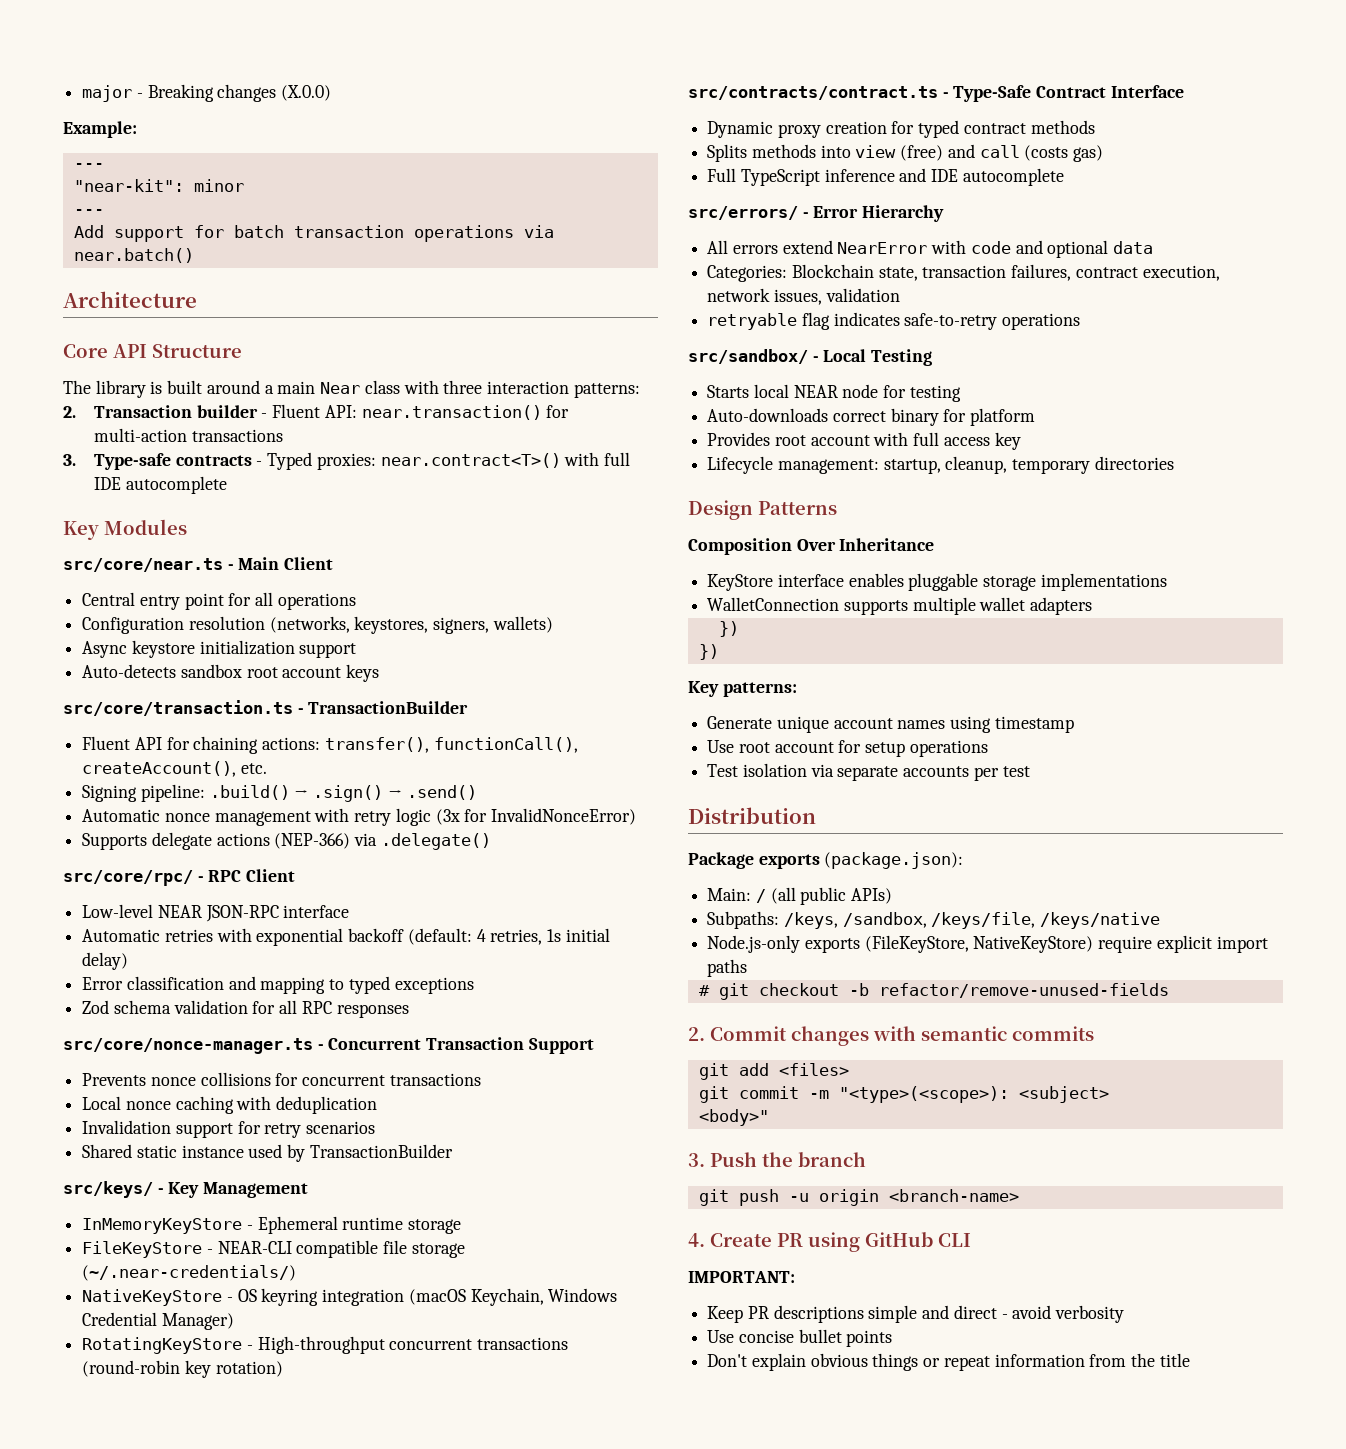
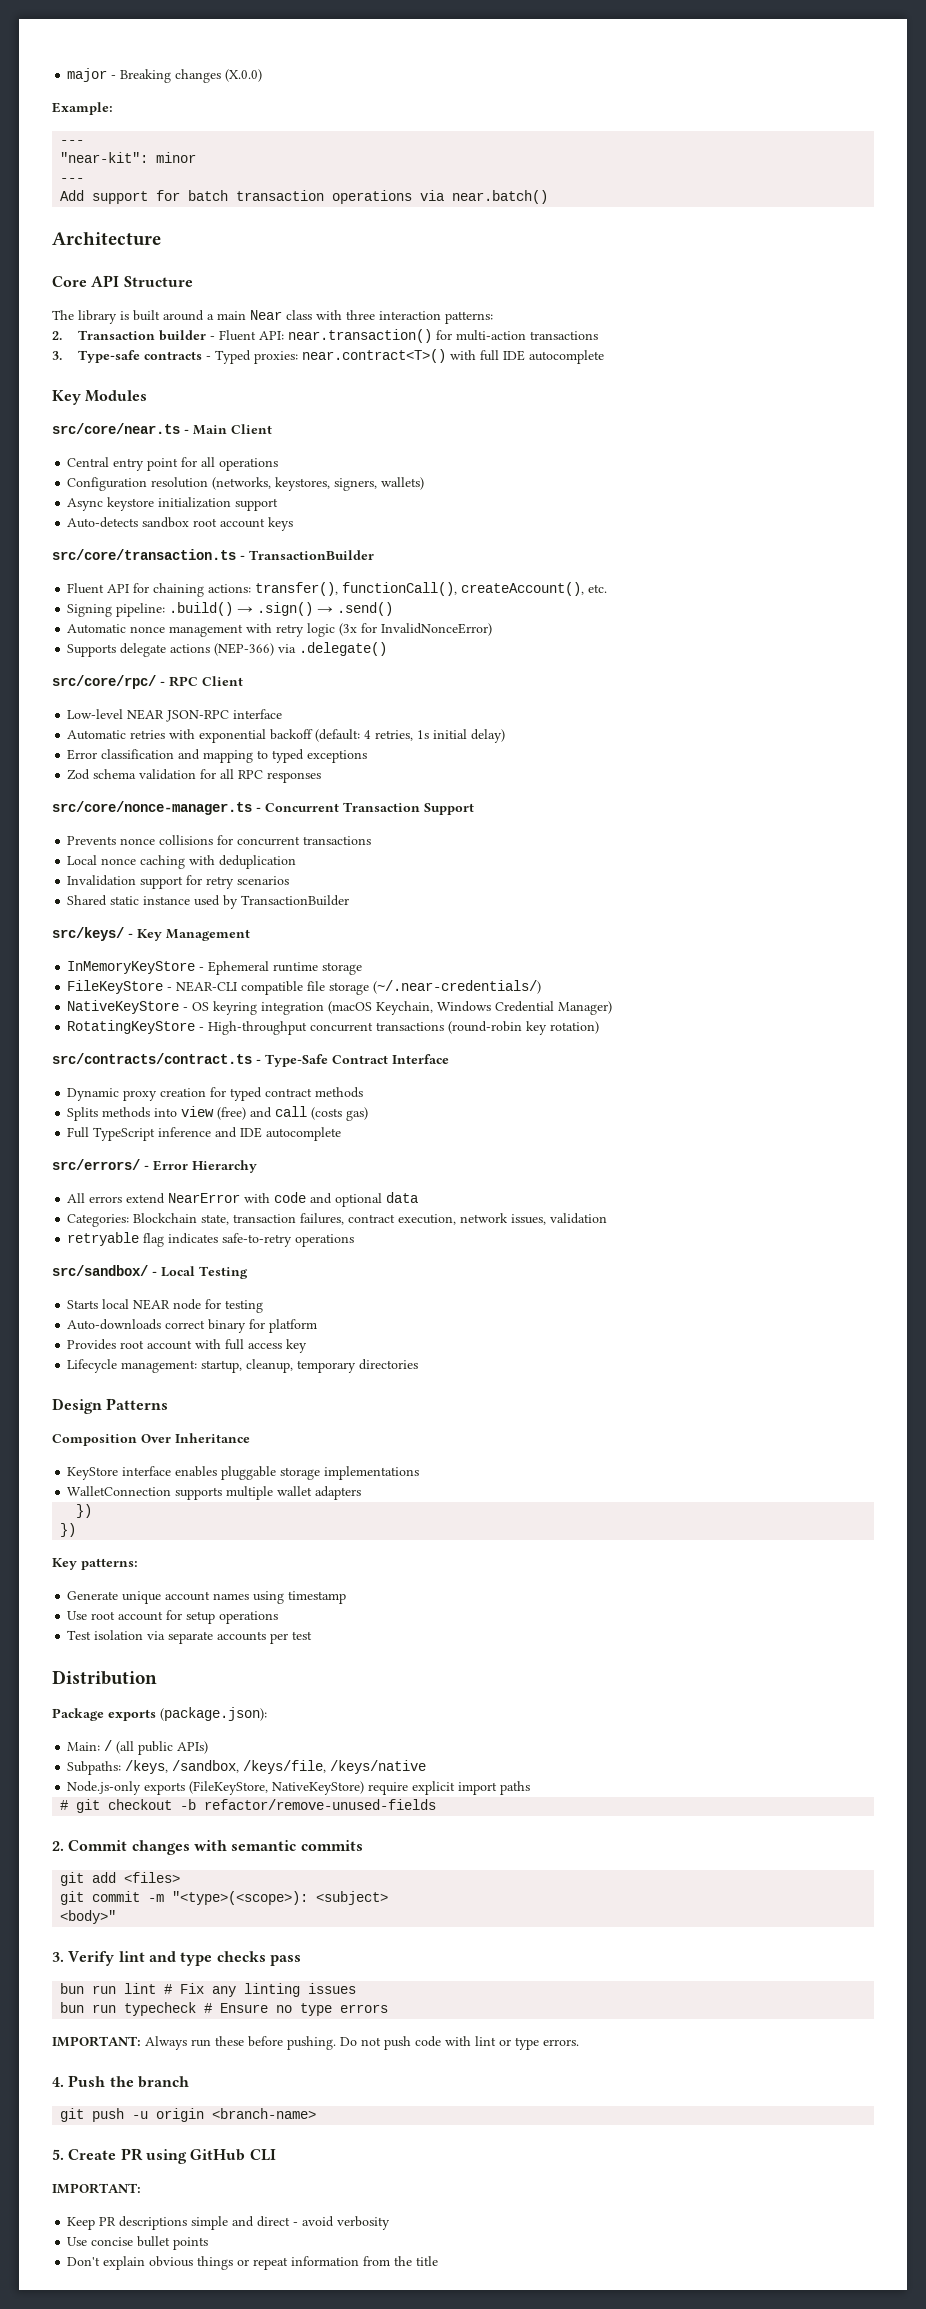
(705, 1160) none -> [68,1951,301,1966] [60,1983,357,1997] [60,2002,389,2016] [52,2036,579,2050] [52,2077,64,2087] Verify lint and type checks pass // bun run lint # Fix any linting issues // bun run typecheck # Ensure no type errors // IMPORTANT: Always run these before pushing. Do not push code with lint or type errors. // 4.
[688,1233,705,1247] 4. -> [52,2149,64,2160] 5.

